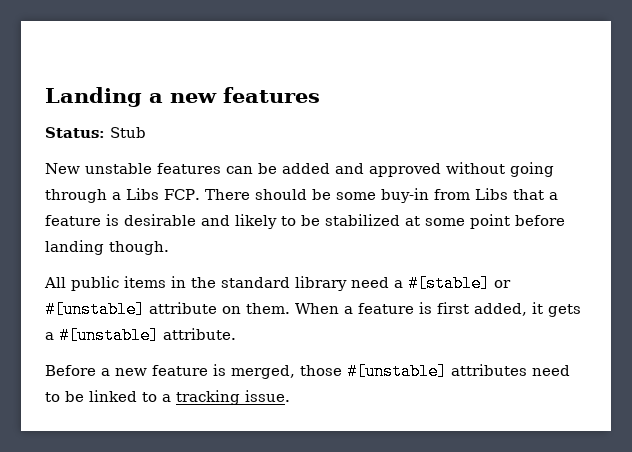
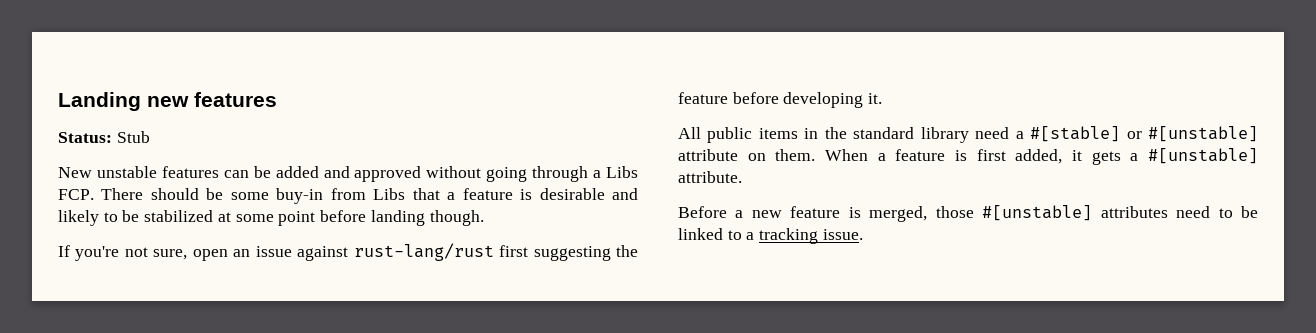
[149,93,163,103] a -> (141, 101) none
(169, 248) none -> [58,243,638,261] [678,92,883,108] // If you're not sure, open an issue against rust-lang/rust first suggesting the feature before developing it.

